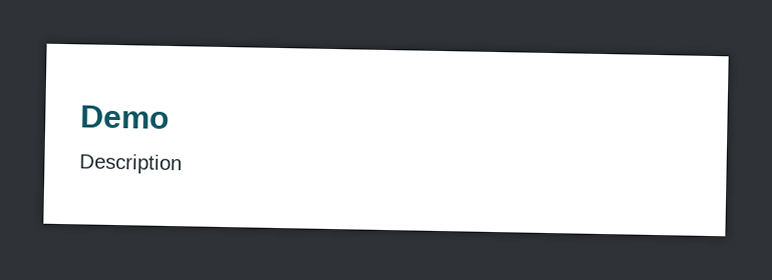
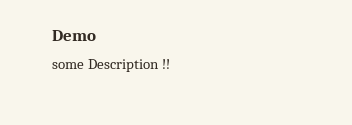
[79,153,182,175] Description -> [52,59,170,72] some Description !!

